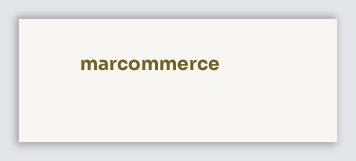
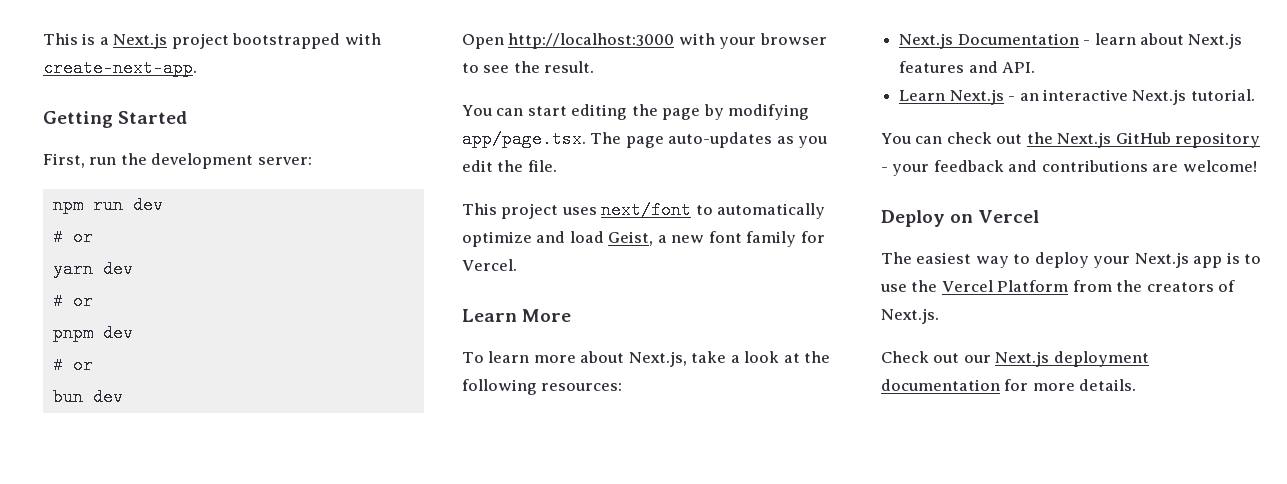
[80,59,220,71] marcommerce -> [43,33,381,49] [43,59,197,77] [43,111,188,128] [43,153,312,169] [52,196,163,214] [52,228,93,246] [52,260,133,278] [52,292,93,310] [52,324,133,342] [52,356,93,374] [52,388,123,406] [462,33,827,49] [462,61,595,73] [462,104,810,120] [462,130,828,148] [462,160,557,172] [462,201,826,219] [462,231,825,247] [462,259,517,271] [462,309,572,322] [462,351,831,367] [462,379,623,395] [899,33,1243,49] [899,61,1036,73] [899,89,1255,105] [881,132,1261,148] [881,160,1257,176] [881,210,1040,227] [881,252,1262,268] [880,280,1236,292] [881,308,939,324] [881,351,1149,367] [881,379,1137,391] This is a Next.js project bootstrapped with create-next-app. // Getting Started // First, run the development server: // npm run dev // # or // yarn dev // # or // pnpm dev // # or // bun dev // Open http://localhost:3000 with your browser to see the result. // You can start editing the page by modifying app/page.tsx. The page auto-updates as you edit the file. // This project uses next/font to automatically optimize and load Geist, a new font family for Vercel. // Learn More // To learn more about Next.js, take a look at the following resources: // Next.js Documentation - learn about Next.js features and API. // Learn Next.js - an interactive Next.js tutorial. // You can check out the Next.js GitHub repository - your feedback and contributions are welcome! // Deploy on Vercel // The easiest way to deploy your Next.js app is to use the Vercel Platform from the creators of Next.js. // Check out our Next.js deployment documentation for more details.

